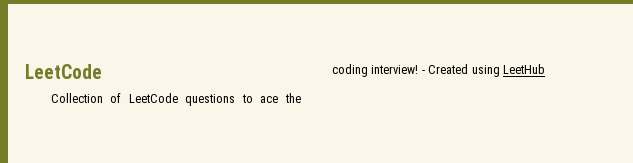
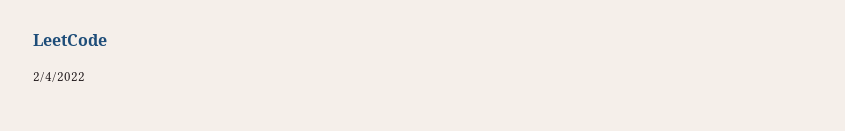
[50,93,301,106] [332,64,545,77] Collection of LeetCode questions to ace the coding interview! - Created using LeetHub -> [33,72,85,82] 2/4/2022

